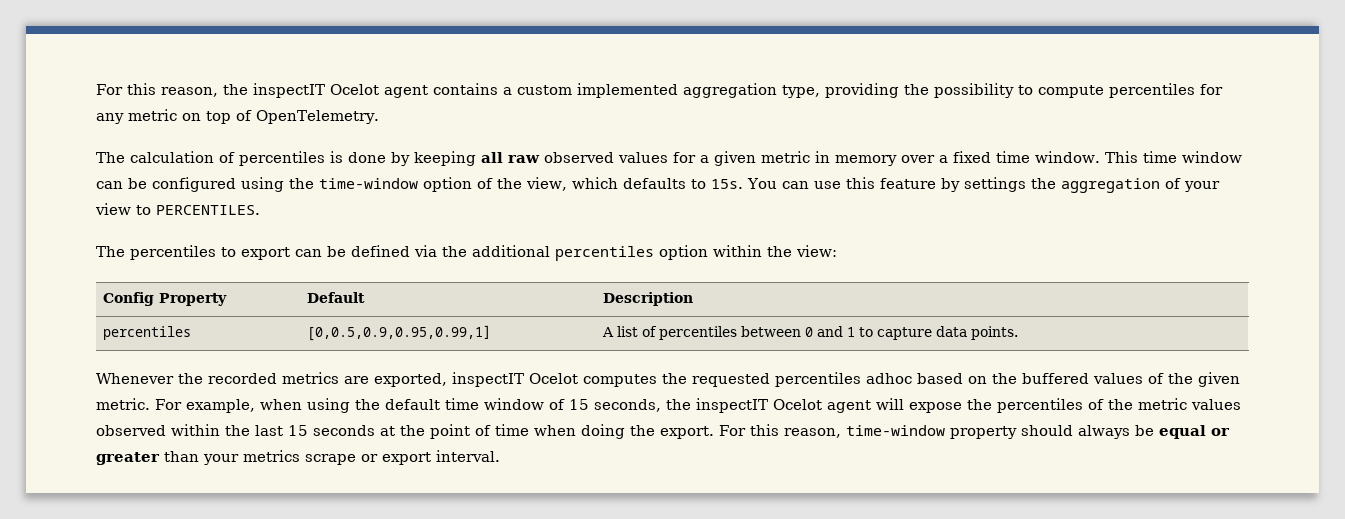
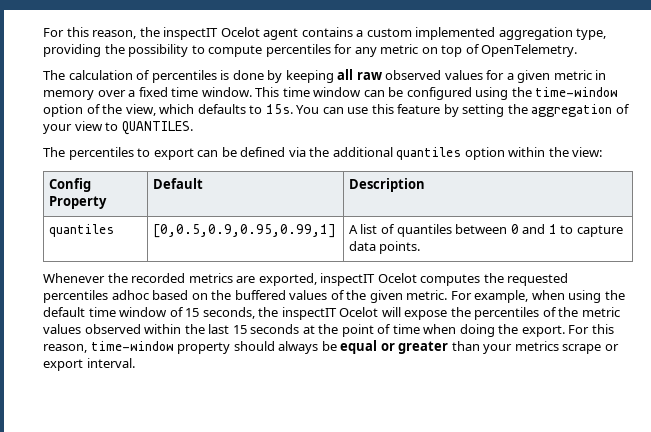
[963,177,1026,192] settings -> [462,104,505,117] setting
[156,205,260,215] PERCENTILES. -> [121,121,193,135] QUANTILES.
[555,246,654,261] percentiles -> [396,147,462,160] quantiles
[102,326,191,340] percentiles -> [48,224,114,237] quantiles
[658,326,737,340] percentiles -> [396,224,452,237] quantiles
[827,400,871,413] agent -> (379, 312) none

